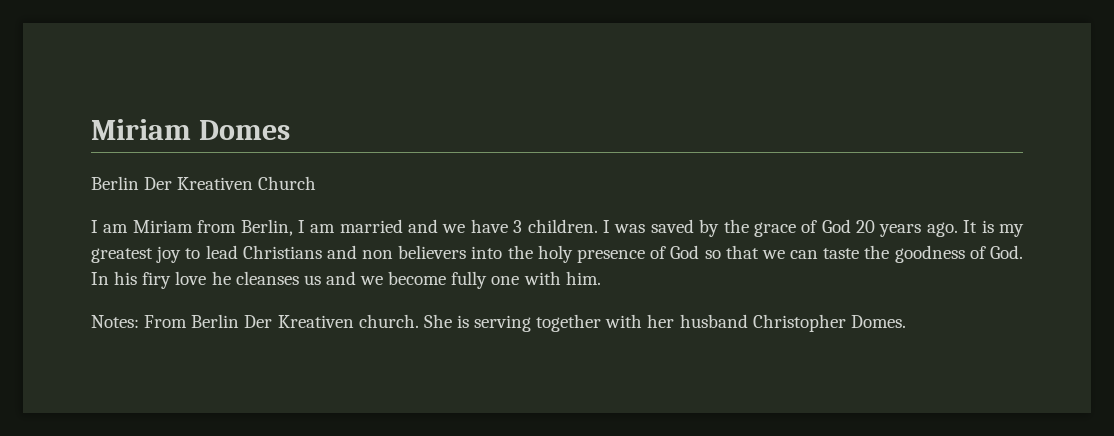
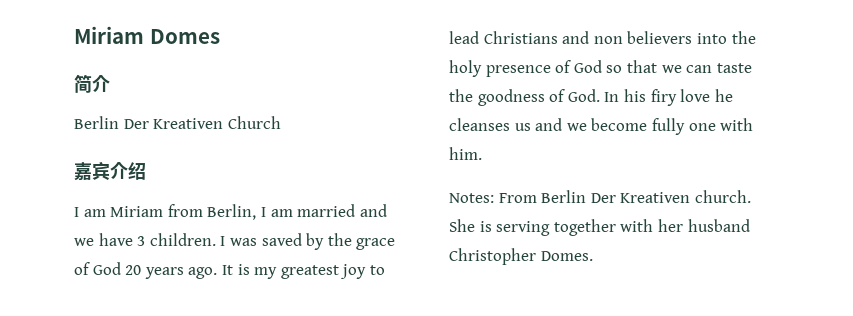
(290, 130) none -> [74,74,110,93] // 简介
(317, 183) none -> [74,162,146,181] // 嘉宾介绍

